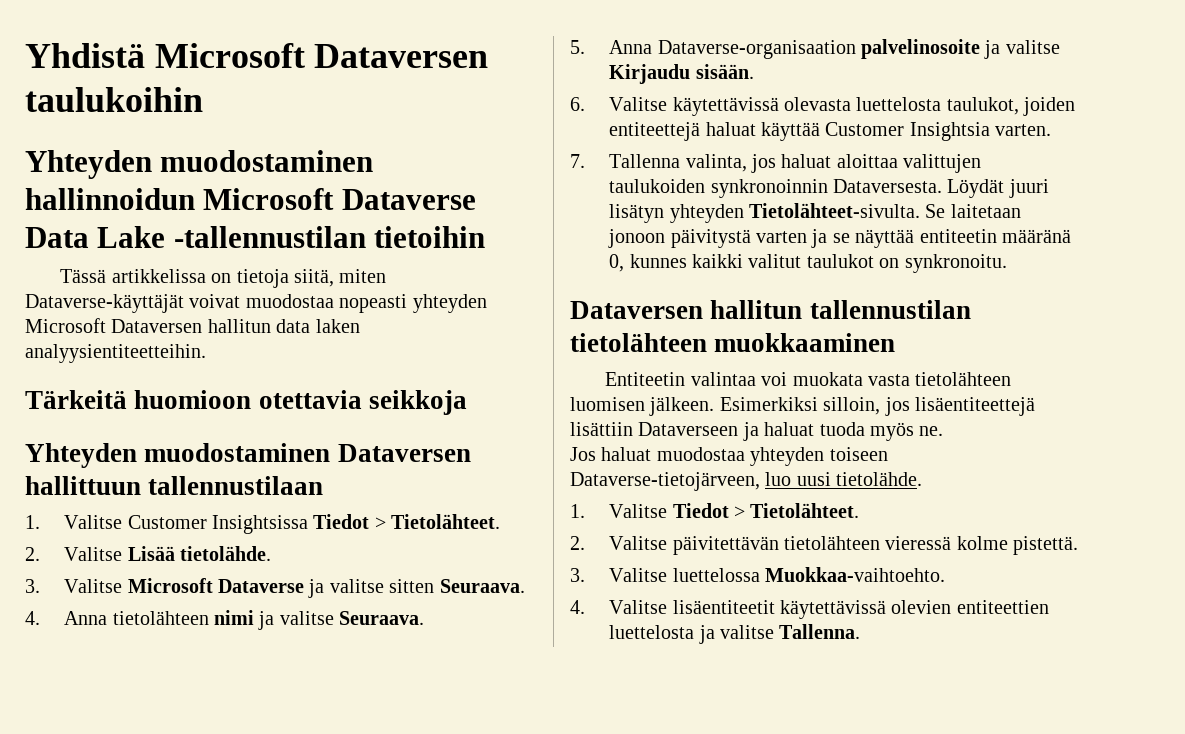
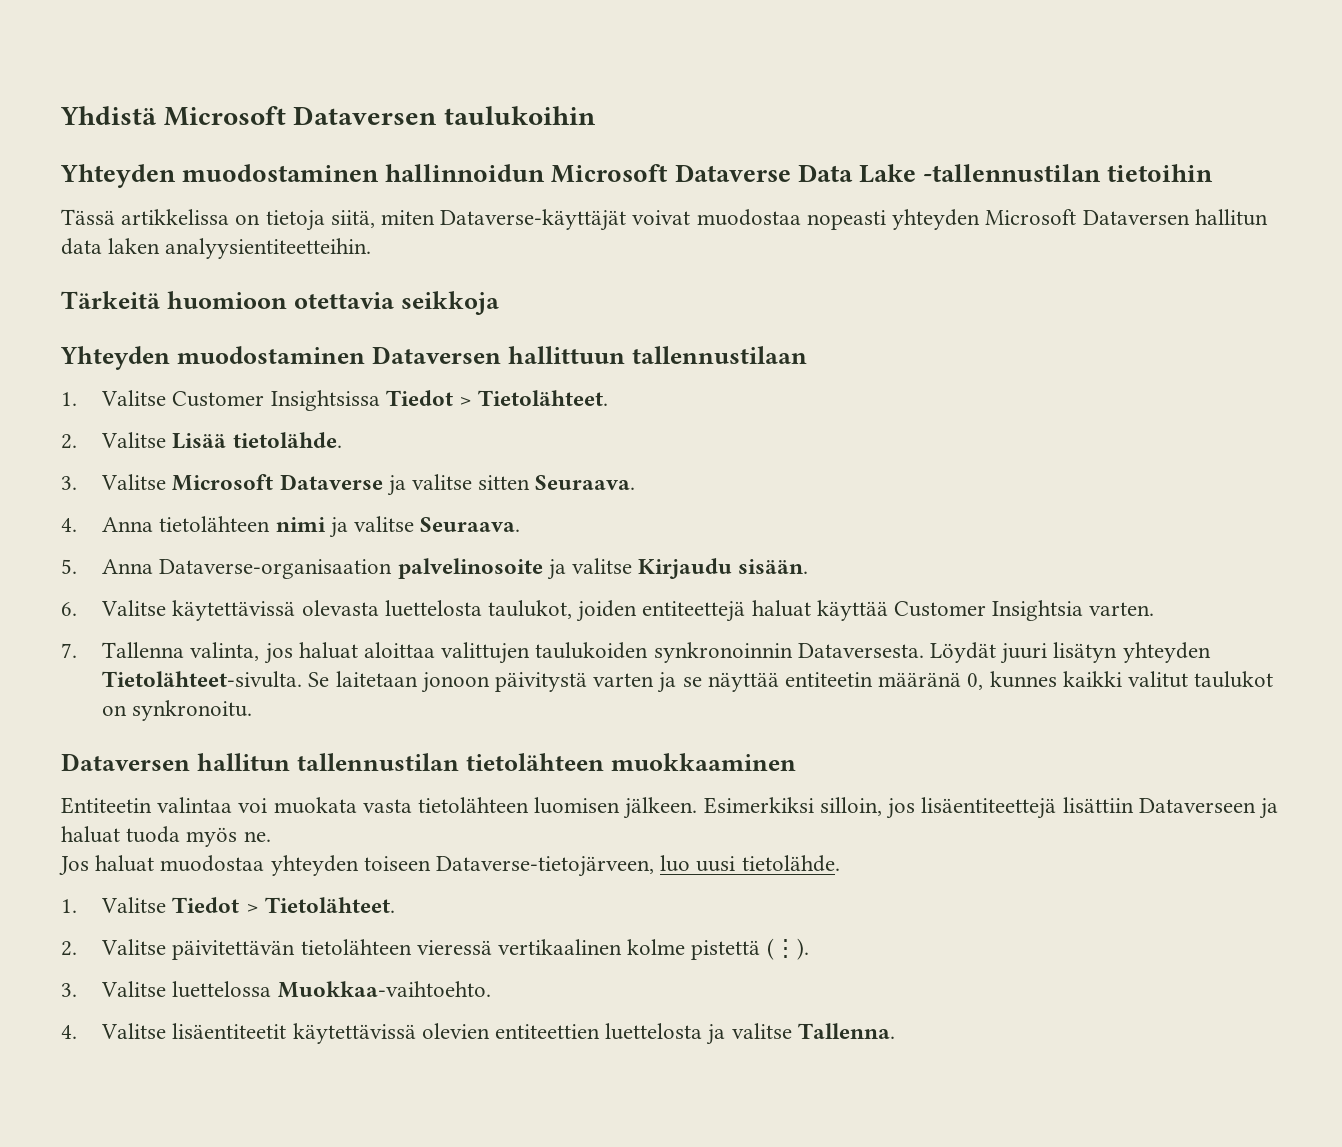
[956,536,1079,555] kolme pistettä. -> [497,938,809,960] vertikaalinen kolme pistettä (⋮).

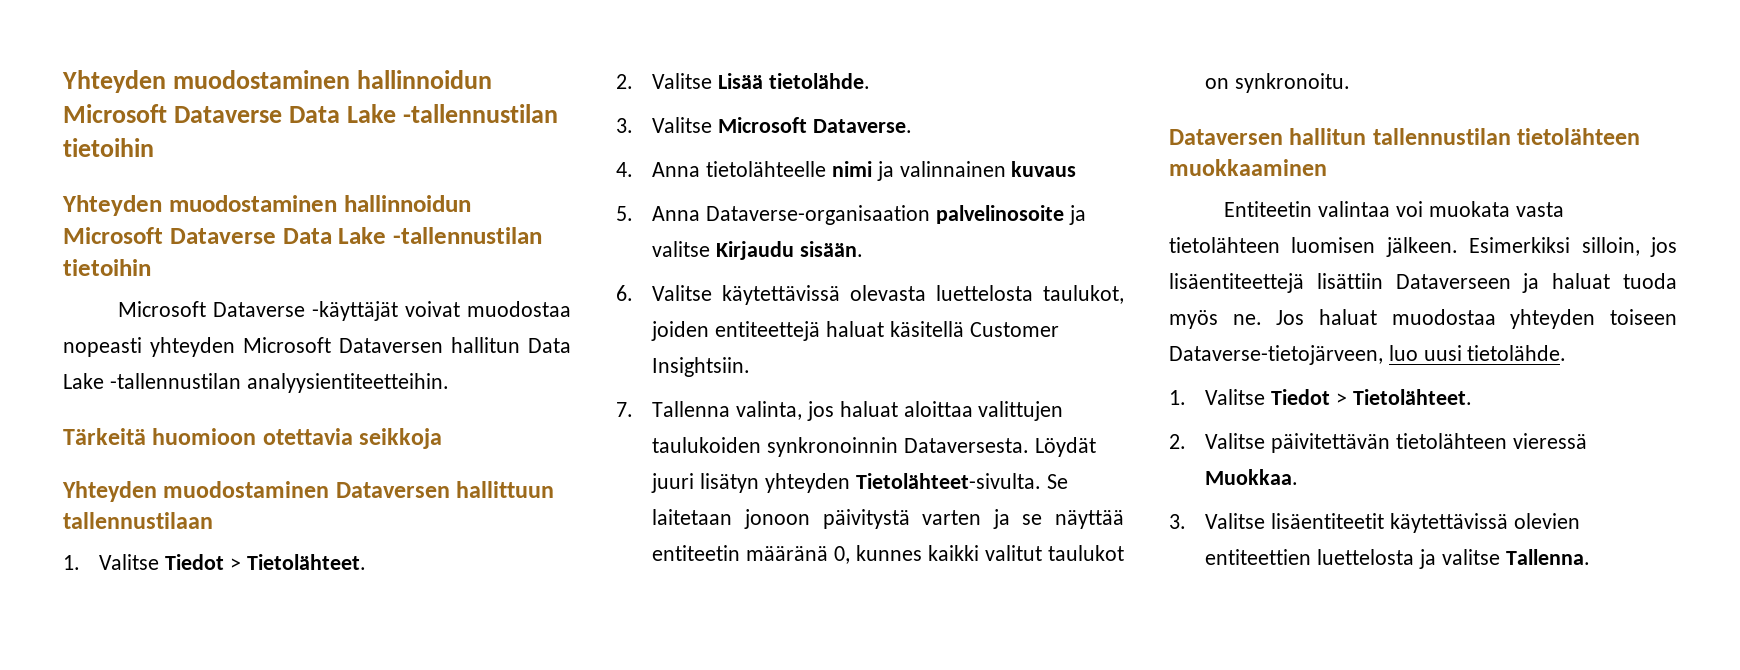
[60,106,596,126] [60,164,1214,188] [61,209,627,231] Yhdistä Microsoft Dataversen taulukoihin // Yhteyden muodostaminen hallinnoidun Microsoft Dataverse Data Lake -tallennustilan tietoihin // Tässä artikkelissa on tietoja siitä, miten Dataverse-käyttäjät -> [62,70,493,93] [63,104,559,123] [63,138,154,157] [62,195,471,216] [63,227,542,244] [63,259,151,276] [118,301,399,321] Yhteyden muodostaminen hallinnoidun Microsoft Dataverse Data Lake -tallennustilan tietoihin // Yhteyden muodostaminen hallinnoidun Microsoft Dataverse Data Lake -tallennustilan tietoihin // Microsoft Dataverse -käyttäjät
[61,238,161,255] data laken -> [528,338,571,353] [63,373,241,389] Data Lake -tallennustilan
[172,390,380,411] Customer Insightsissa -> (160, 562) none
[279,474,636,496] Dataverse ja valitse sitten Seuraava. -> [813,119,913,133] Dataverse.
[159,516,271,532] tietolähteen -> [706,161,827,177] tietolähteelle
[353,516,521,532] valitse Seuraava. -> [899,161,1077,177] valinnainen kuvaus
[816,600,1155,621] käyttää Customer Insightsia varten. -> [889,321,1059,337] [652,357,751,377] käsitellä Customer Insightsiin.
(271, 836) // -> (1262, 319) none
[497,938,809,960] [61,981,491,998] [61,1025,77,1039] vertikaalinen kolme pistettä (⋮). // 3. Valitse luettelossa Muokkaa-vaihtoehto. // 4. -> [1205,469,1299,485] [1169,514,1186,529] Muokkaa. // 3.

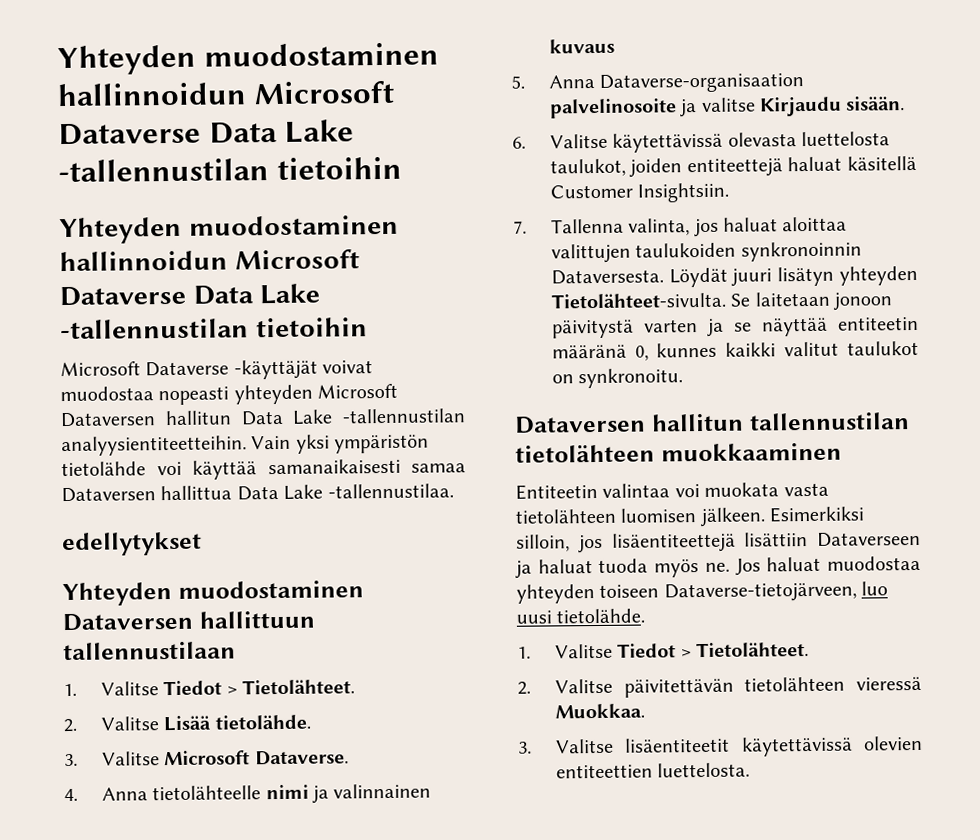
[63,428,443,449] // Tärkeitä huomioon otettavia seikkoja -> [251,434,430,454] [61,458,466,480] [61,483,454,503] [62,531,202,557] Vain yksi ympäristön tietolähde voi käyttää samanaikaisesti samaa Dataversen hallittua Data Lake -tallennustilaa. // edellytykset
[1317,549,1590,569] luettelosta ja valitse Tallenna. -> [657,762,751,778] luettelosta.

